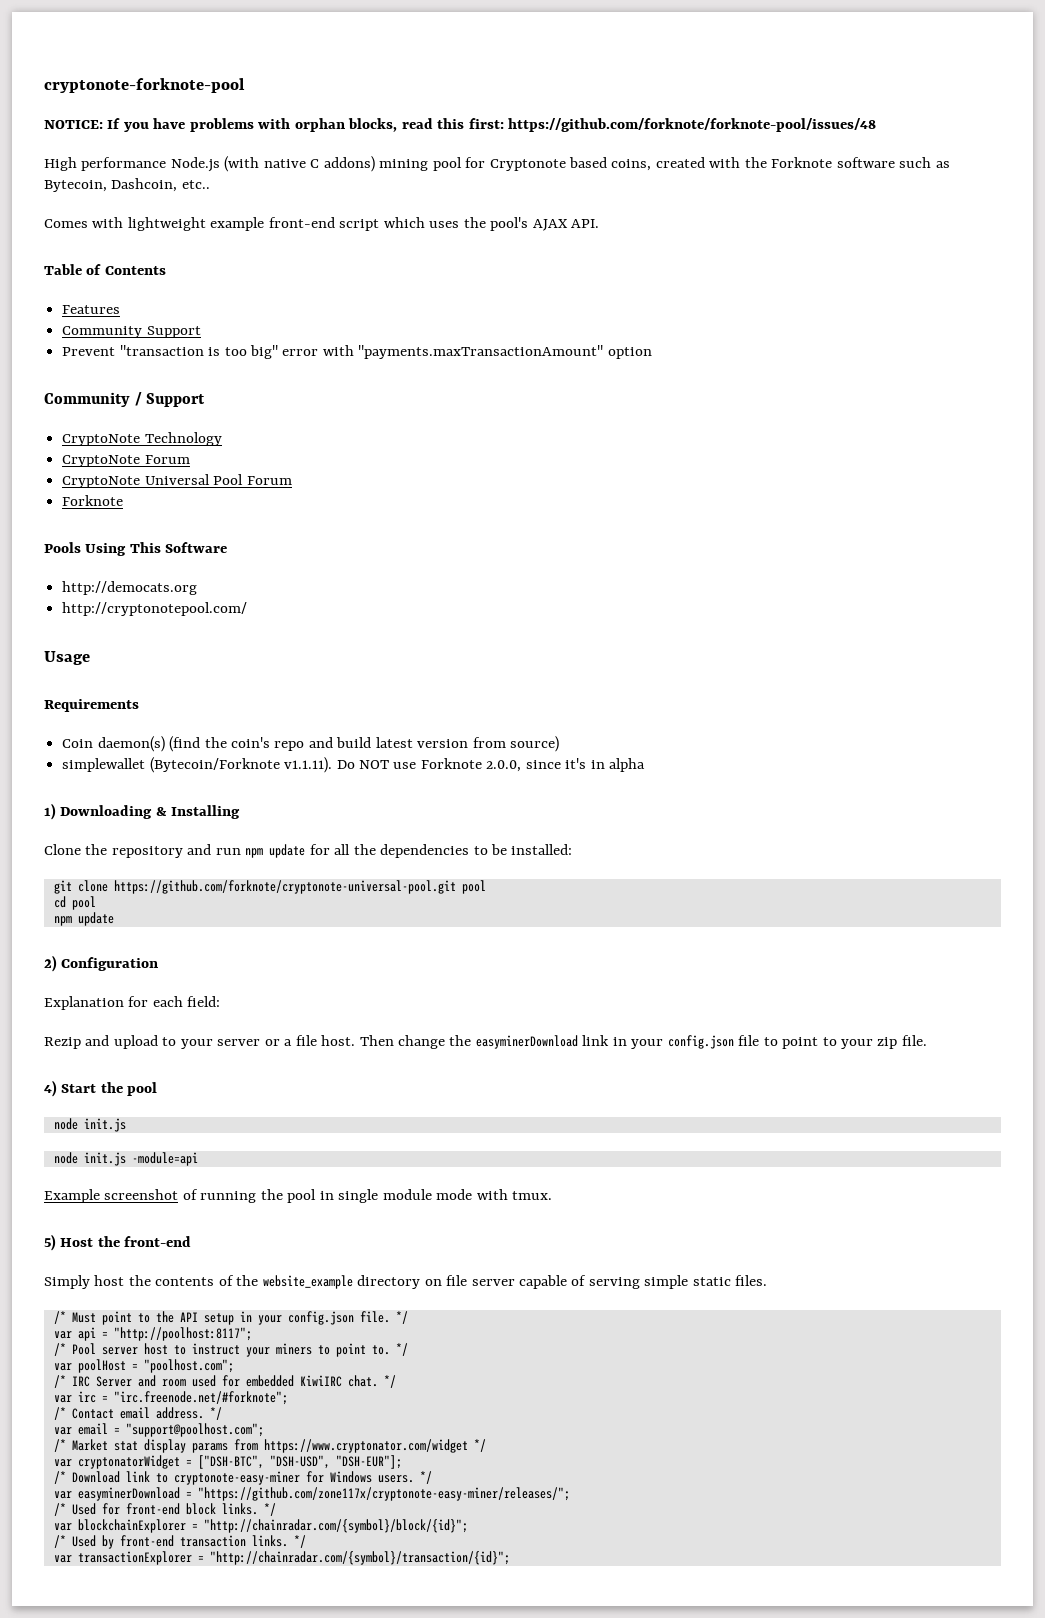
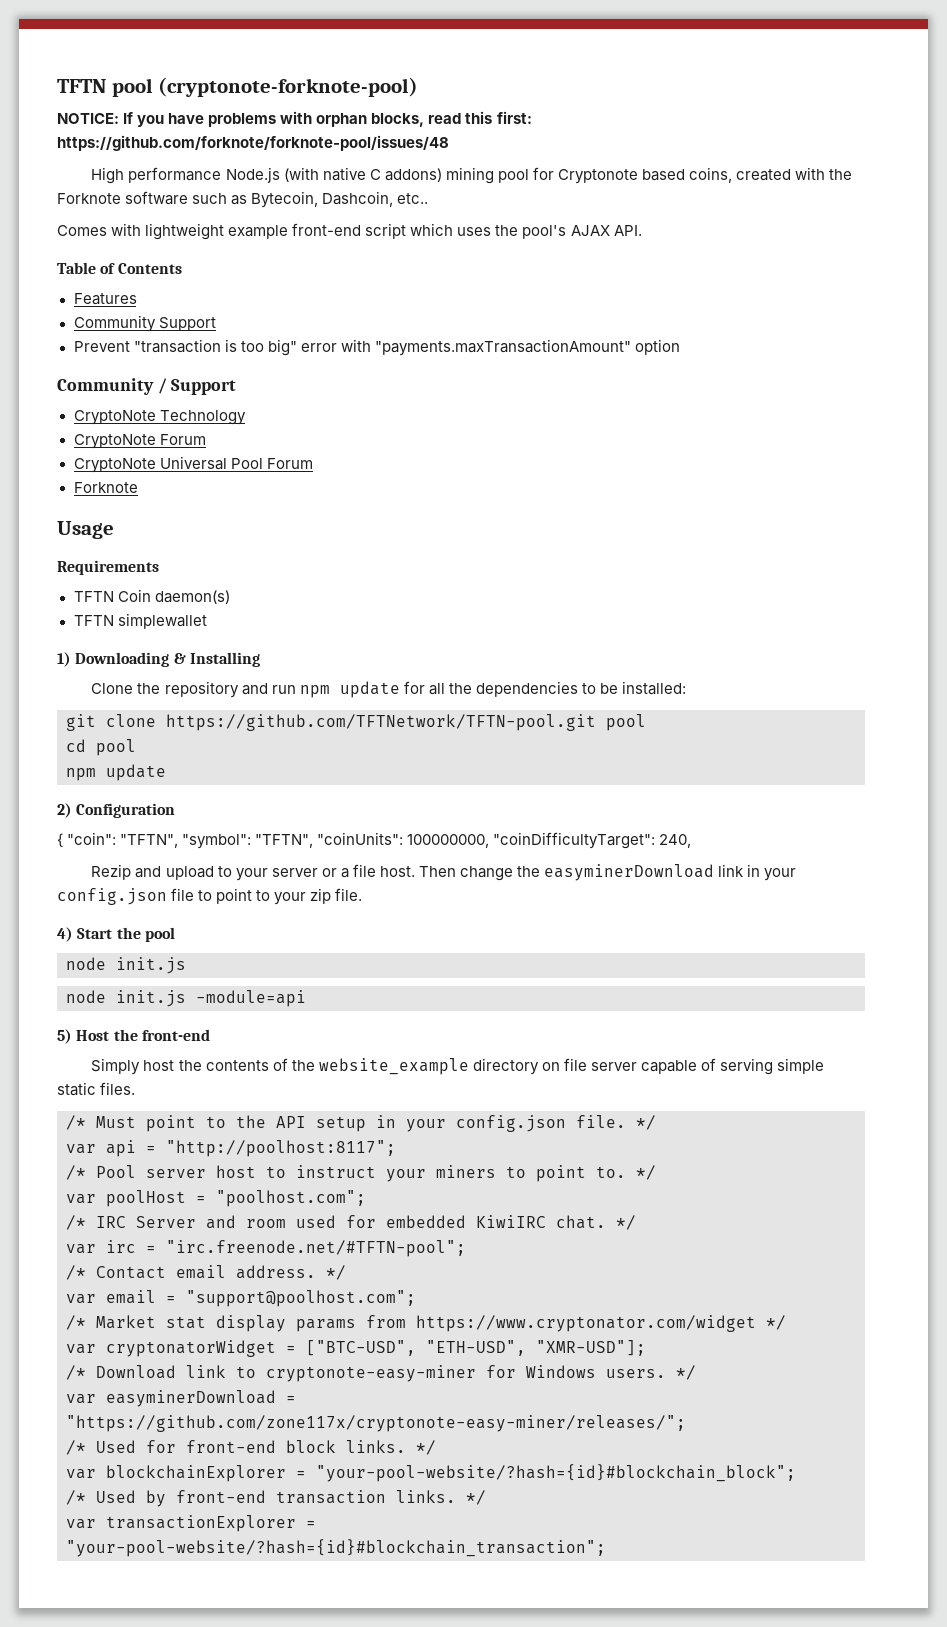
[44,78,245,93] cryptonote-forknote-pool -> [57,77,419,97] TFTN pool (cryptonote-forknote-pool)
[44,542,228,556] [62,581,198,595] [62,602,248,616] // Pools Using This Software // http://democats.org // http://cryptonotepool.com/ -> (138, 487) none
(139, 705) none -> [73,591,114,602] TFTN
[169,736,560,752] [62,757,646,773] (find the coin's repo and build latest version from source) // simplewallet (Bytecoin/Forknote v1.1.11). Do NOT use Forknote 2.0.0, since it's in alpha -> [73,613,207,629] // TFTN simplewallet
[113,880,456,894] https://github.com/forknote/cryptonote-universal-pool.git -> [166,714,596,731] https://github.com/TFTNetwork/TFTN-pool.git
[44,996,221,1010] Explanation for each field: -> [57,832,692,849] { "coin": "TFTN", "symbol": "TFTN", "coinUnits": 100000000, "coinDifficultyTarget": 240,
[44,1189,553,1203] // Example screenshot of running the pool in single module mode with tmux. -> (306, 998) none
[113,1391,288,1405] "irc.freenode.net/#forknote"; -> [166,1240,466,1257] "irc.freenode.net/#TFTN-pool";
[197,1455,402,1469] ["DSH-BTC", "DSH-USD", "DSH-EUR"]; -> [306,1340,646,1356] ["BTC-USD", "ETH-USD", "XMR-USD"];
[203,1519,468,1533] "http://chainradar.com/{symbol}/block/{id}"; -> [316,1464,796,1482] "your-pool-website/?hash={id}#blockchain_block";
[209,1551,510,1565] "http://chainradar.com/{symbol}/transaction/{id}"; -> [66,1539,606,1557] "your-pool-website/?hash={id}#blockchain_transaction";

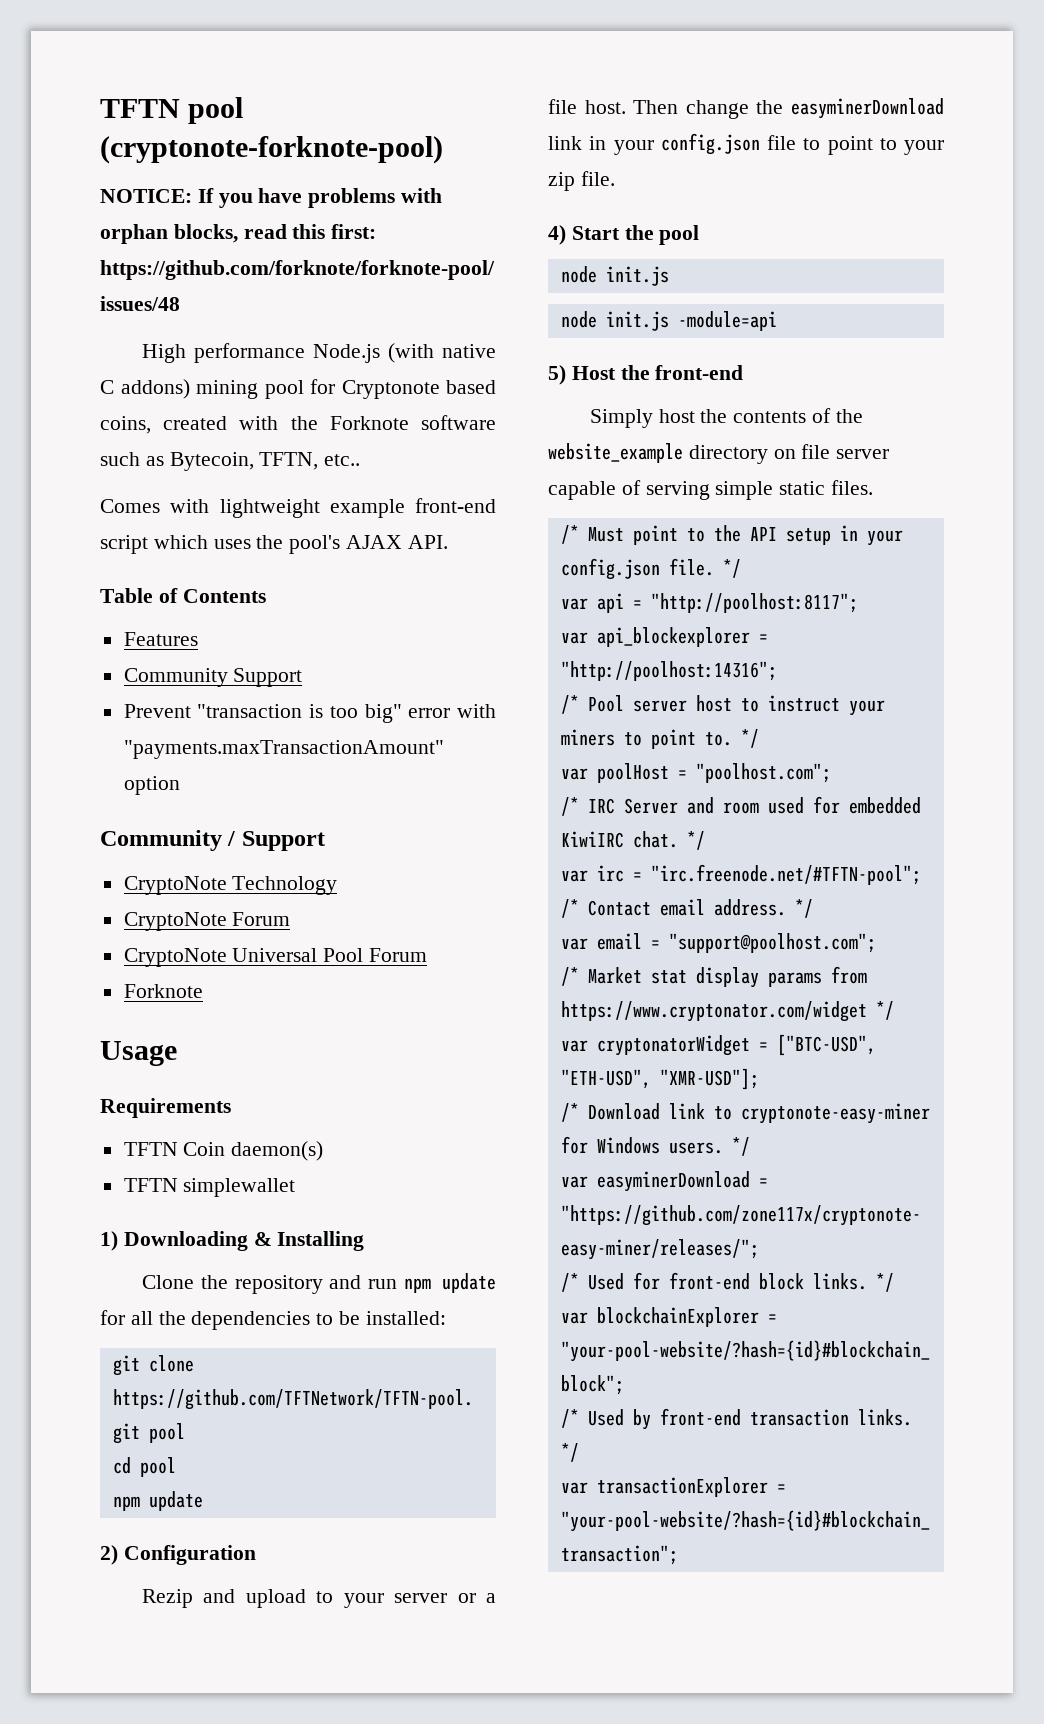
[322,191,394,207] Dashcoin, -> [259,452,319,470] TFTN,
[57,832,692,849] // { "coin": "TFTN", "symbol": "TFTN", "coinUnits": 100000000, "coinDifficultyTarget": 240, -> (256, 1555) none
(396, 1148) none -> [560,627,768,647] [560,661,777,681] // var api_blockexplorer = "http://poolhost:14316";

